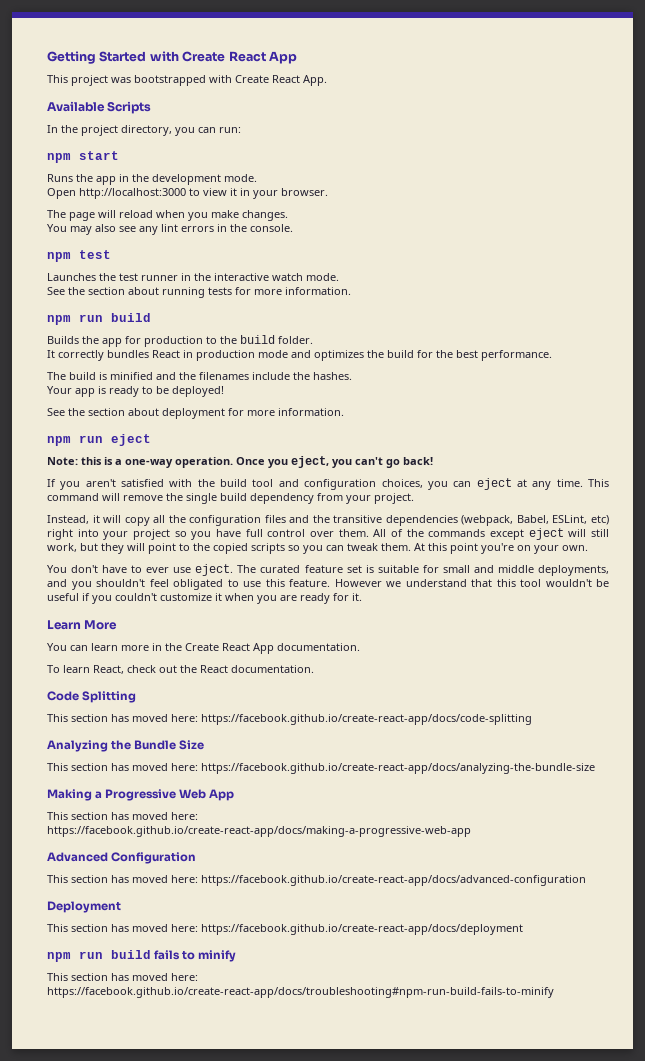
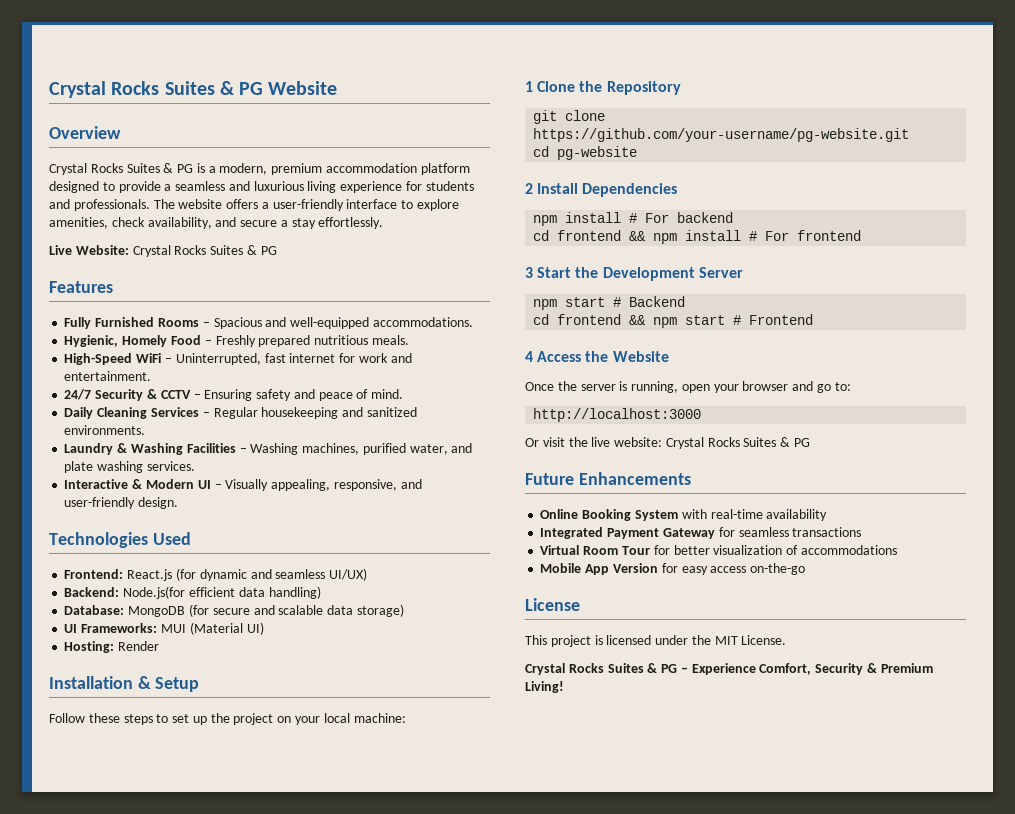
[47,51,297,64] [47,75,327,86] [47,101,152,114] [47,125,241,136] [47,151,119,163] [47,174,257,185] [47,188,328,199] [47,210,288,221] [47,224,293,235] [47,250,111,262] [47,273,339,281] [47,287,351,298] [47,313,151,325] [47,335,313,347] [47,350,552,361] [47,372,352,380] [47,386,224,397] [47,408,344,419] [47,434,151,446] [47,456,433,468] [47,478,610,490] [47,493,414,504] [47,515,610,526] [47,528,609,540] [47,543,588,554] [47,564,609,576] [47,579,609,590] [47,593,362,604] [47,620,118,630] [47,643,360,654] [47,665,314,674] [47,691,137,703] [47,714,532,725] [47,740,205,752] [47,763,595,774] [47,789,235,801] [47,812,198,820] [47,826,471,837] [47,852,197,864] [47,875,586,886] [47,901,121,913] [47,924,523,935] [47,950,237,962] [47,973,198,981] [47,987,554,998] Getting Started with Create React App // This project was bootstrapped with Create React App. // Available Scripts // In the project directory, you can run: // npm start // Runs the app in the development mode. // Open http://localhost:3000 to view it in your browser. // The page will reload when you make changes. // You may also see any lint errors in the console. // npm test // Launches the test runner in the interactive watch mode. // See the section about running tests for more information. // npm run build // Builds the app for production to the build folder. // It correctly bundles React in production mode and optimizes the build for the best performance. // The build is minified and the filenames include the hashes. // Your app is ready to be deployed! // See the section about deployment for more information. // npm run eject // Note: this is a one-way operation. Once you eject, you can't go back! // If you aren't satisfied with the build tool and configuration choices, you can eject at any time. This command will remove the single build dependency from your project. // Instead, it will copy all the configuration files and the transitive dependencies (webpack, Babel, ESLint, etc) right into your project so you have full control over them. All of the commands except eject will still work, but they will point to the copied scripts so you can tweak them. At this point you're on your own. // You don't have to ever use eject. The curated feature set is suitable for small and middle deployments, and you shouldn't feel obligated to use this feature. However we understand that this tool wouldn't be useful if you couldn't customize it when you are ready for it. // Learn More // You can learn more in the Create React App documentation. // To learn React, check out the React documentation. // Code Splitting // This section has moved here: https://facebook.github.io/create-react-app/docs/code-splitting // Analyzing the Bundle Size // This section has moved here: https://facebook.github.io/create-react-app/docs/analyzing-the-bundle-size // Making a Progressive Web App // This section has moved here: https://facebook.github.io/create-react-app/docs/making-a-progressive-web-app // Advanced Configuration // This section has moved here: https://facebook.github.io/create-react-app/docs/advanced-configuration // Deployment // This section has moved here: https://facebook.github.io/create-react-app/docs/deployment // npm run build fails to minify // This section has moved here: https://facebook.github.io/create-react-app/docs/troubleshooting#npm-run-build-fails-to-minify -> [49,81,338,98] [49,126,121,139] [49,163,470,175] [49,181,474,193] [49,199,460,211] [49,217,384,229] [49,245,277,257] [49,281,113,293] [64,317,473,329] [64,335,409,347] [64,353,412,365] [64,371,152,381] [64,389,404,401] [64,407,417,419] [64,425,146,435] [64,443,473,455] [64,461,195,473] [64,479,422,491] [64,497,179,509] [49,532,191,548] [64,568,368,581] [64,586,321,599] [64,604,404,617] [64,622,264,635] [64,641,160,653] [49,676,200,692] [49,713,406,725] [525,81,681,95] [533,110,606,124] [533,128,910,142] [533,146,638,160] [525,183,678,197] [533,212,734,226] [533,230,862,244] [525,267,743,281] [533,296,686,310] [533,314,814,328] [525,351,669,362] [525,381,851,393] [533,408,702,422] [525,437,811,449] [525,472,691,485] [540,509,828,521] [540,527,862,539] [540,545,897,555] [540,563,806,575] [525,598,580,611] [525,635,787,647] [525,663,933,675] [525,681,564,693] Crystal Rocks Suites & PG Website // Overview // Crystal Rocks Suites & PG is a modern, premium accommodation platform designed to provide a seamless and luxurious living experience for students and professionals. The website offers a user-friendly interface to explore amenities, check availability, and secure a stay effortlessly. // Live Website: Crystal Rocks Suites & PG // Features // Fully Furnished Rooms – Spacious and well-equipped accommodations. // Hygienic, Homely Food – Freshly prepared nutritious meals. // High-Speed WiFi – Uninterrupted, fast internet for work and entertainment. // 24/7 Security & CCTV – Ensuring safety and peace of mind. // Daily Cleaning Services – Regular housekeeping and sanitized environments. // Laundry & Washing Facilities – Washing machines, purified water, and plate washing services. // Interactive & Modern UI – Visually appealing, responsive, and user-friendly design. // Technologies Used // Frontend: React.js (for dynamic and seamless UI/UX) // Backend: Node.js(for efficient data handling) // Database: MongoDB (for secure and scalable data storage) // UI Frameworks: MUI (Material UI) // Hosting: Render // Installation & Setup // Follow these steps to set up the project on your local machine: // 1 Clone the Repository // git clone https://github.com/your-username/pg-website.git // cd pg-website // 2 Install Dependencies // npm install # For backend // cd frontend && npm install # For frontend // 3 Start the Development Server // npm start # Backend // cd frontend && npm start # Frontend // 4 Access the Website // Once the server is running, open your browser and go to: // http://localhost:3000 // Or visit the live website: Crystal Rocks Suites & PG // Future Enhancements // Online Booking System with real-time availability // Integrated Payment Gateway for seamless transactions // Virtual Room Tour for better visualization of accommodations // Mobile App Version for easy access on-the-go // License // This project is licensed under the MIT License. // Crystal Rocks Suites & PG – Experience Comfort, Security & Premium Living!

